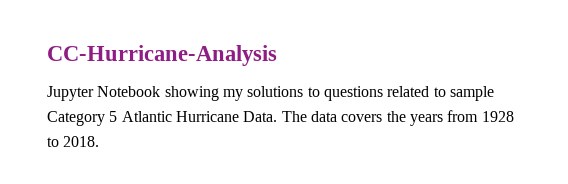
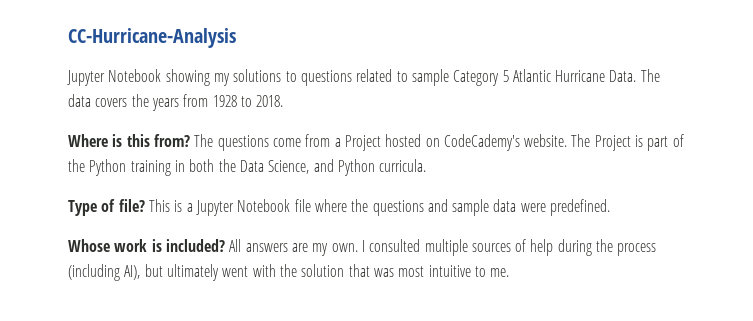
(100, 141) none -> [68,134,684,151] [68,159,427,176] [68,199,611,216] [68,239,657,256] [68,264,510,281] // Where is this from? The questions come from a Project hosted on CodeCademy's website. The Project is part of the Python training in both the Data Science, and Python curricula. // Type of file? This is a Jupyter Notebook file where the questions and sample data were predefined. // Whose work is included? All answers are my own. I consulted multiple sources of help during the process (including AI), but ultimately went with the solution that was most intuitive to me.

